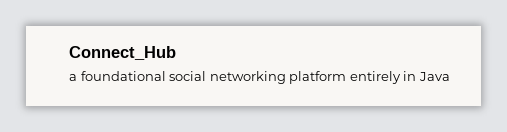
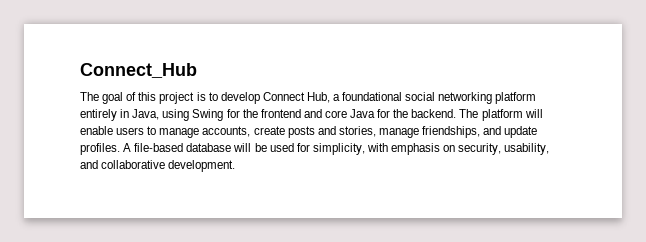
(176, 53) none -> [80,92,330,104] The goal of this project is to develop Connect Hub,
[418,72,450,81] Java -> [132,109,543,121] [80,126,538,138] [80,143,550,155] [80,160,236,172] Java, using Swing for the frontend and core Java for the backend. The platform will enable users to manage accounts, create posts and stories, manage friendships, and update profiles. A file-based database will be used for simplicity, with emphasis on security, usability, and collaborative development.

